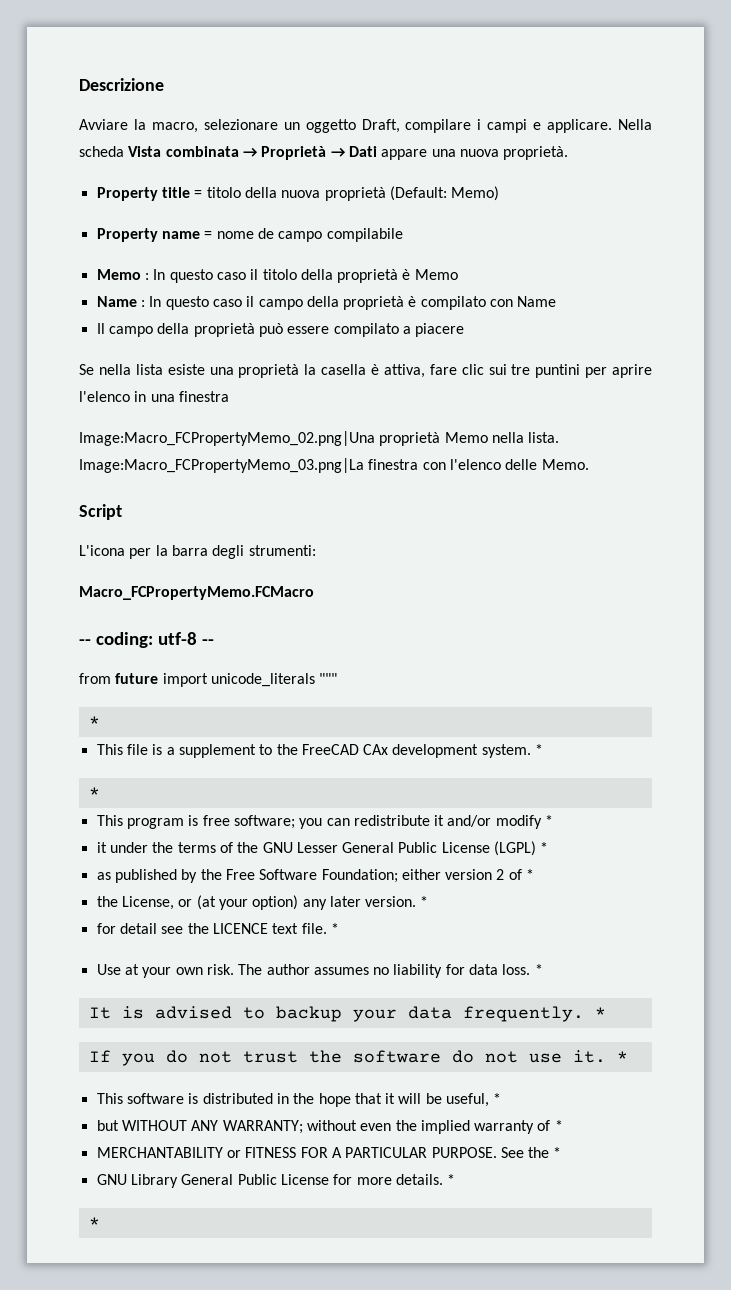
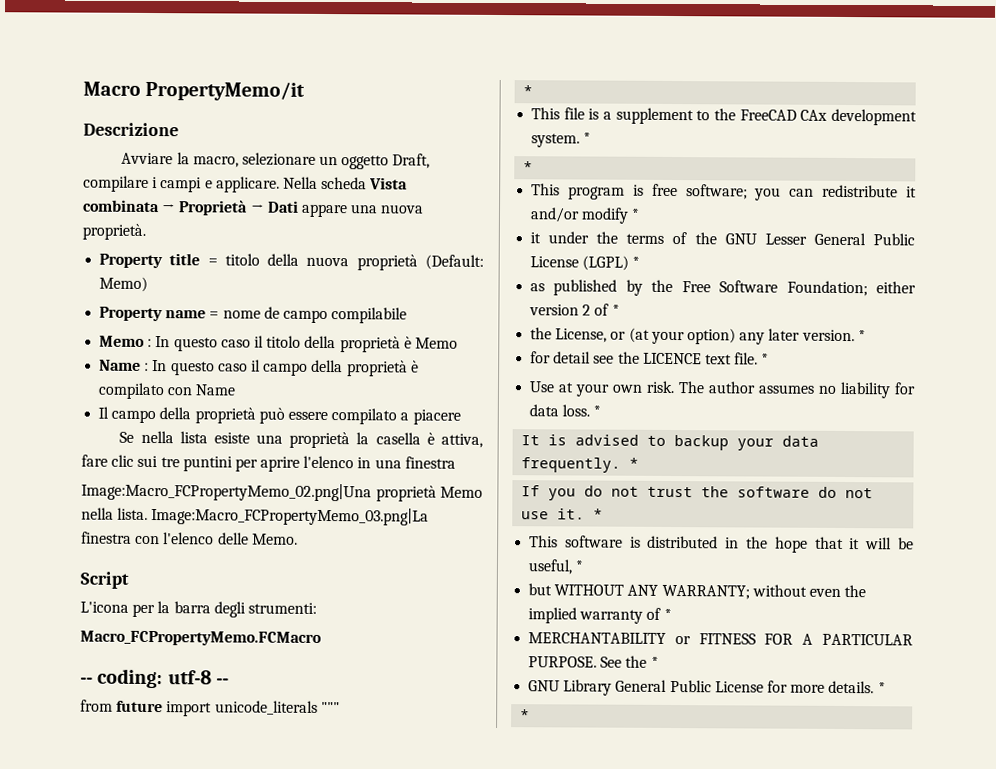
(79, 84) none -> [83,81,306,101] Macro PropertyMemo/it //

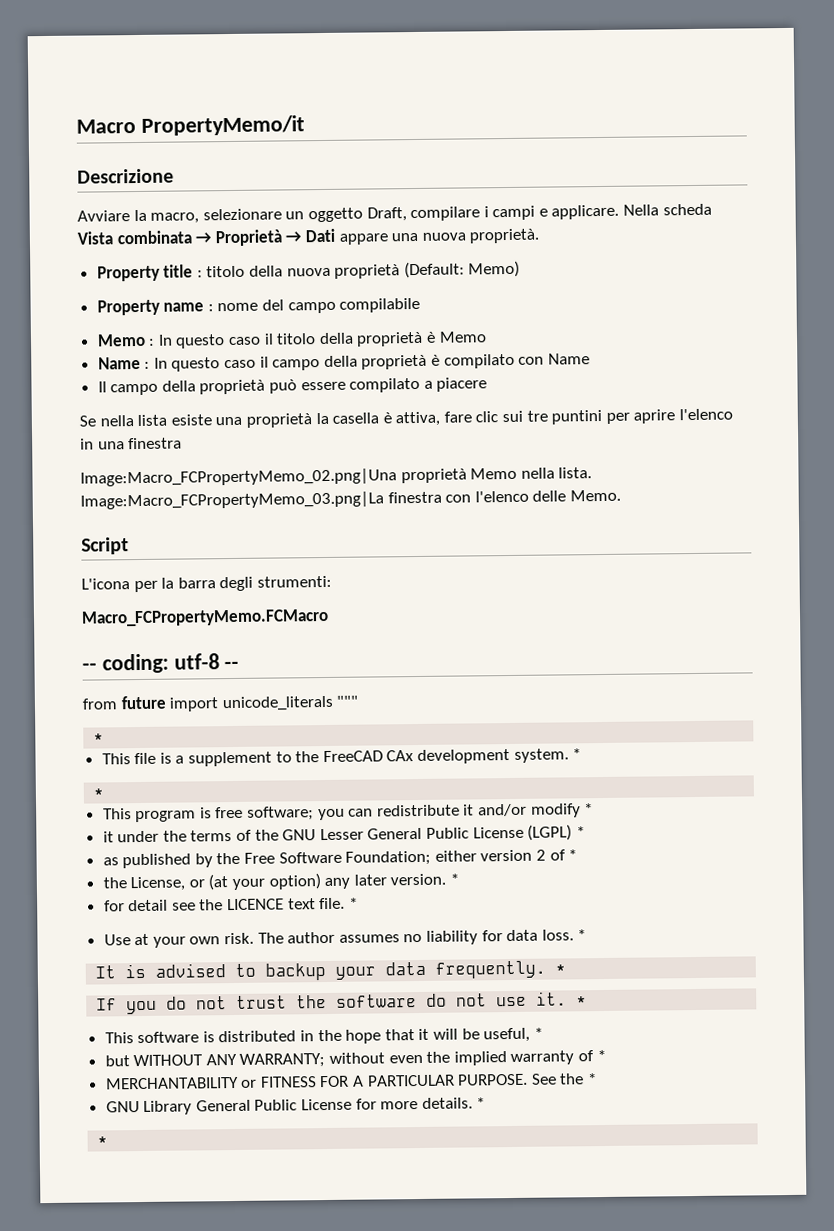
[207,258,218,266] = -> [196,270,203,278] :
[209,306,280,319] = nome de -> [207,299,285,312] : nome del

